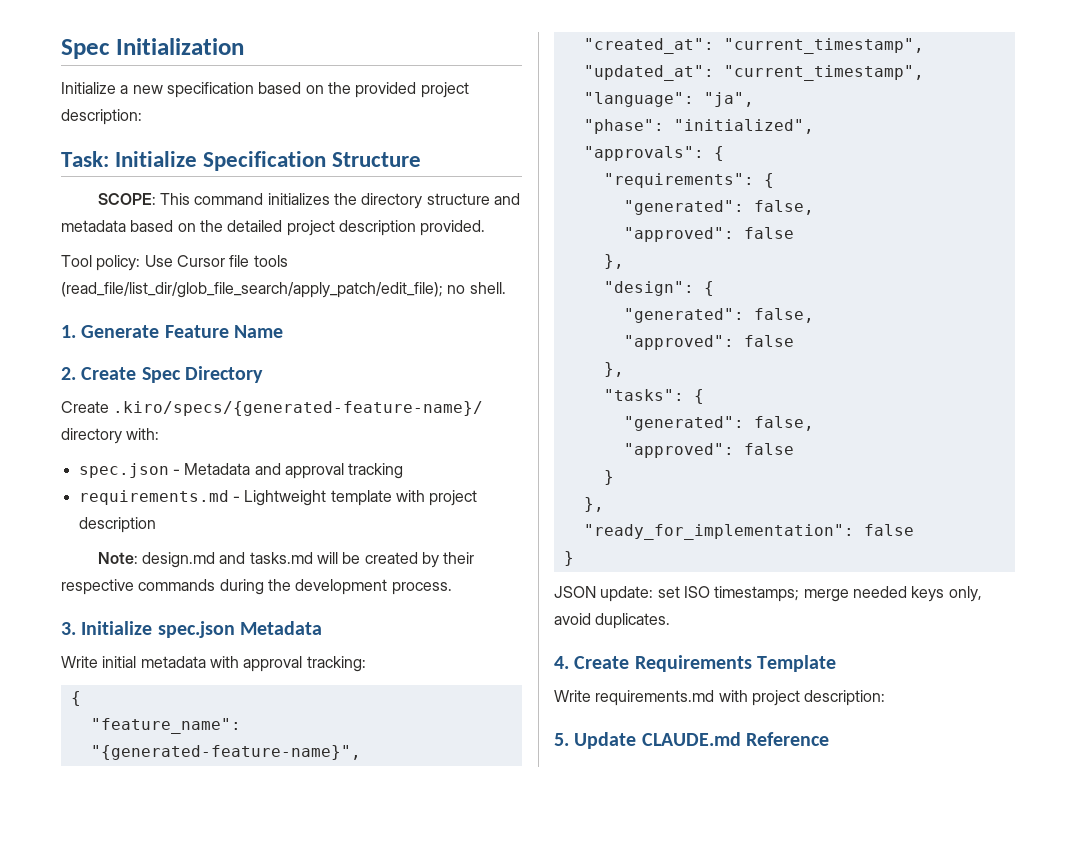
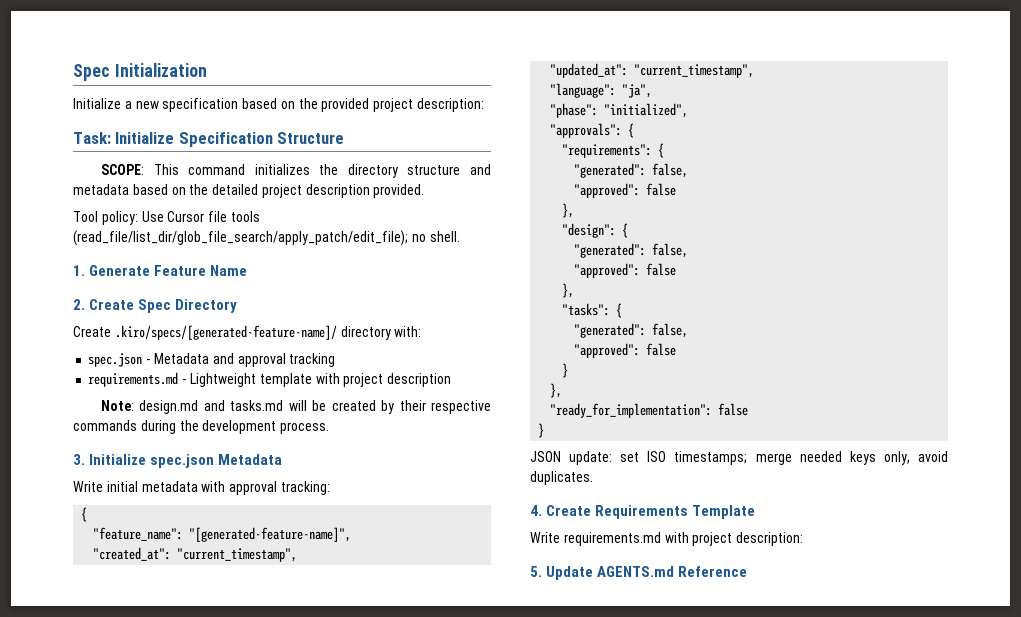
[113,401,484,416] .kiro/specs/{generated-feature-name}/ -> [114,325,337,340] .kiro/specs/[generated-feature-name]/
[90,745,361,760] "{generated-feature-name}", -> [189,527,352,542] "[generated-feature-name]",
[641,732,741,746] CLAUDE.md -> [597,566,675,577] AGENTS.md

